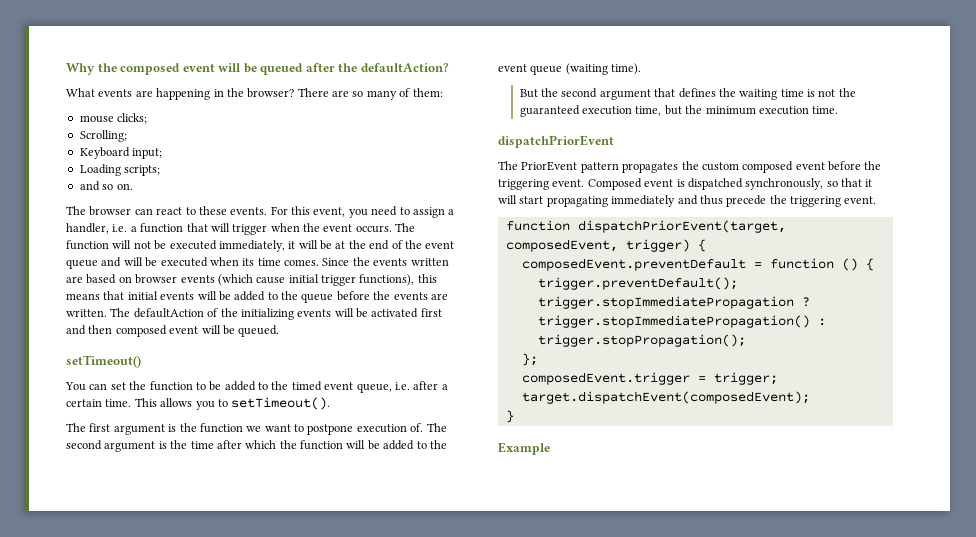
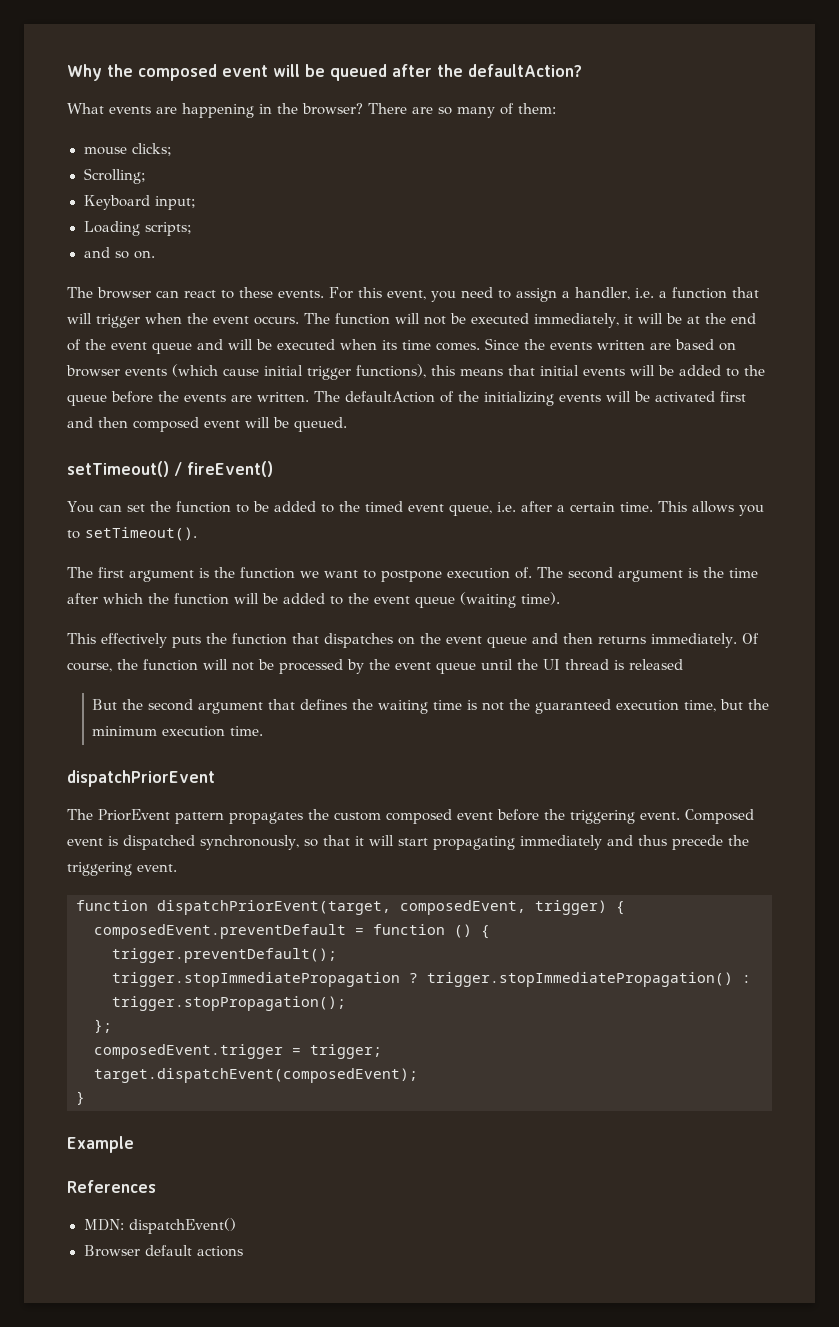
(141, 361) none -> [174,461,273,477] / fireEvent()
(642, 69) none -> [67,633,759,648] [67,659,683,674] // This effectively puts the function that dispatches on the event queue and then returns immediately. Of course, the function will not be processed by the event queue until the UI thread is released
(550, 448) none -> [67,1180,156,1193] [83,1218,236,1234] [83,1245,243,1257] // References // MDN: dispatchEvent() // Browser default actions

